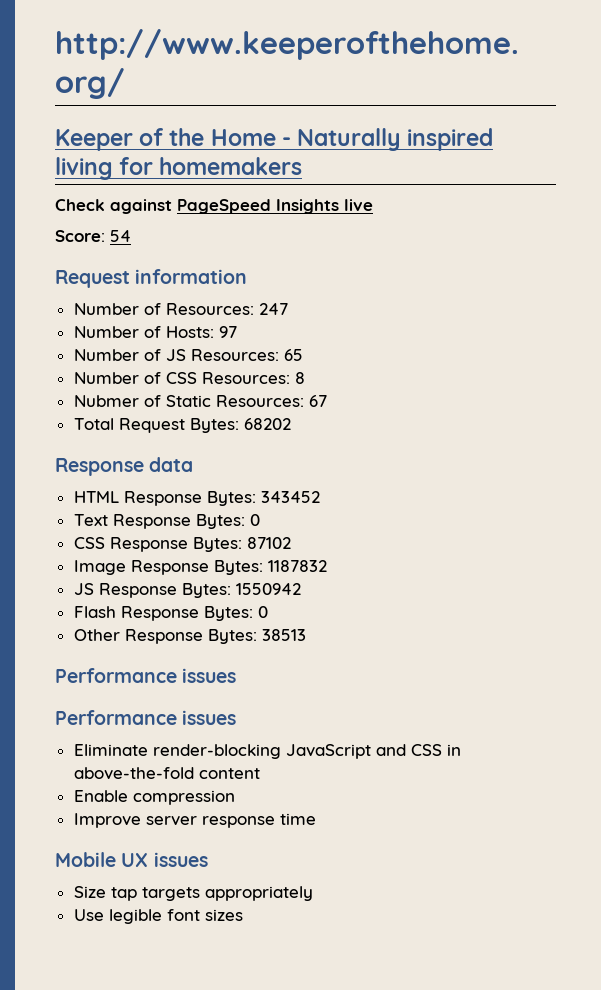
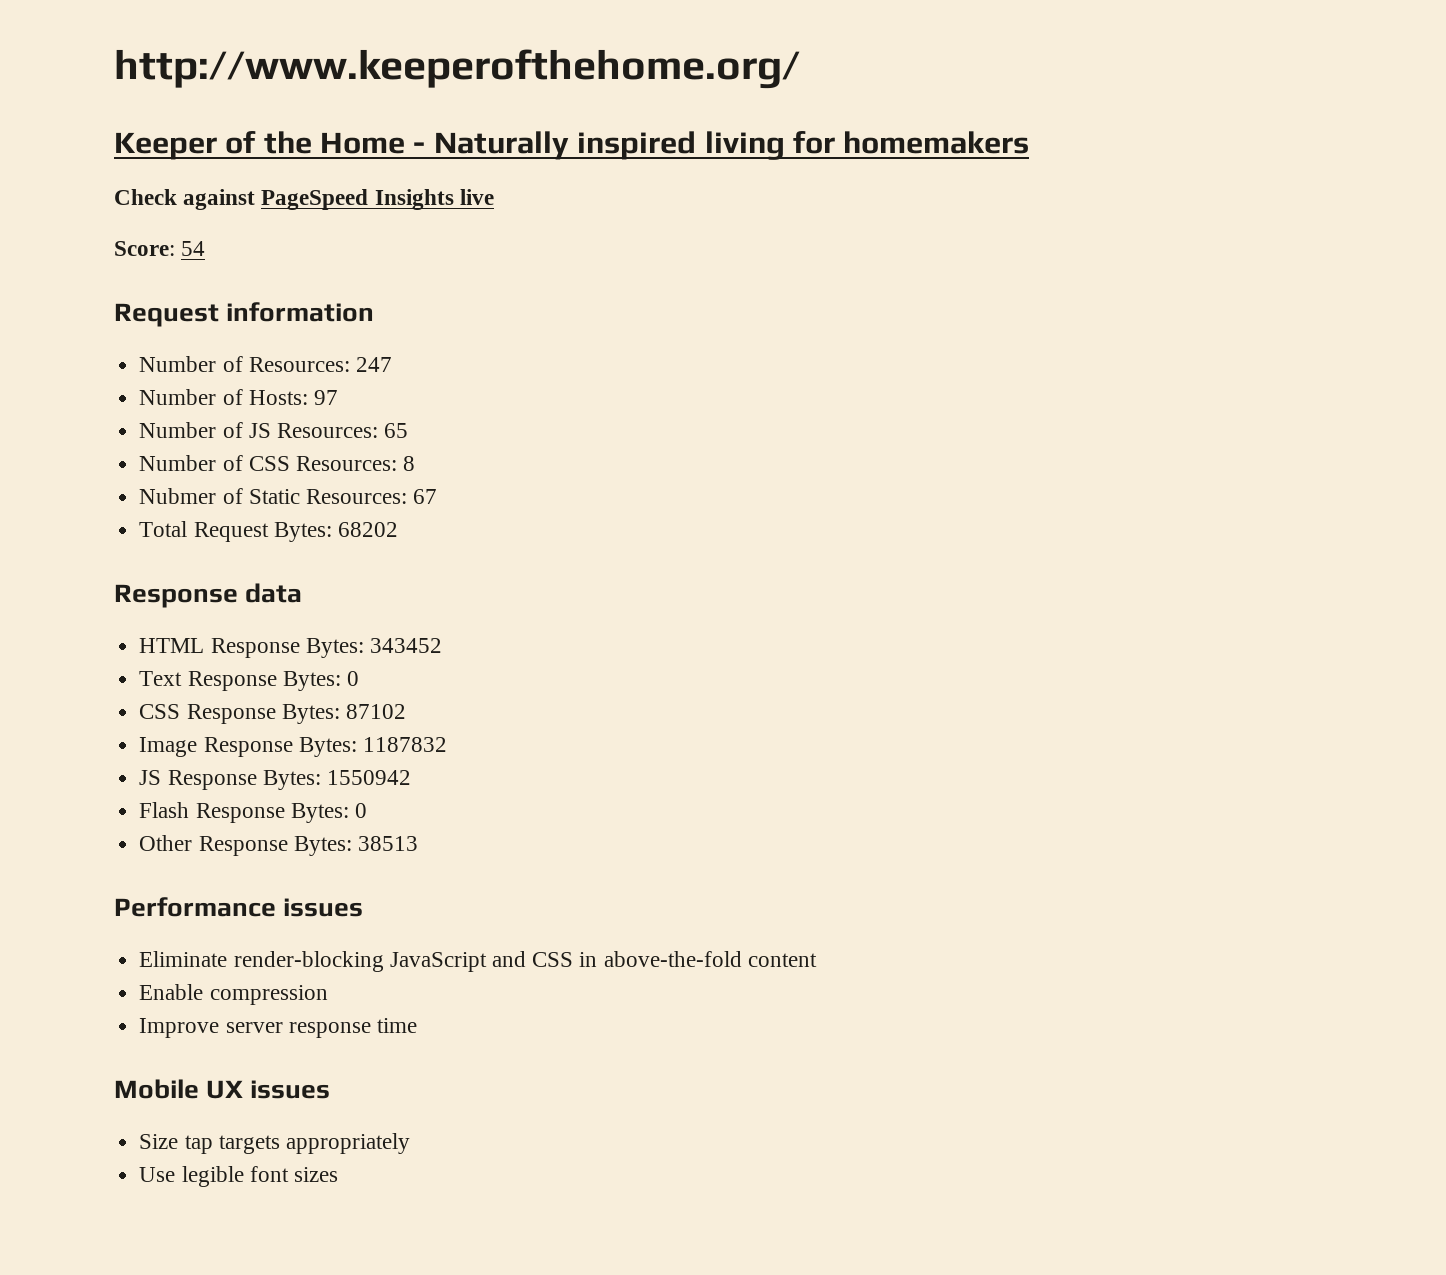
[55,710,237,725] // Performance issues -> (364, 907) none

